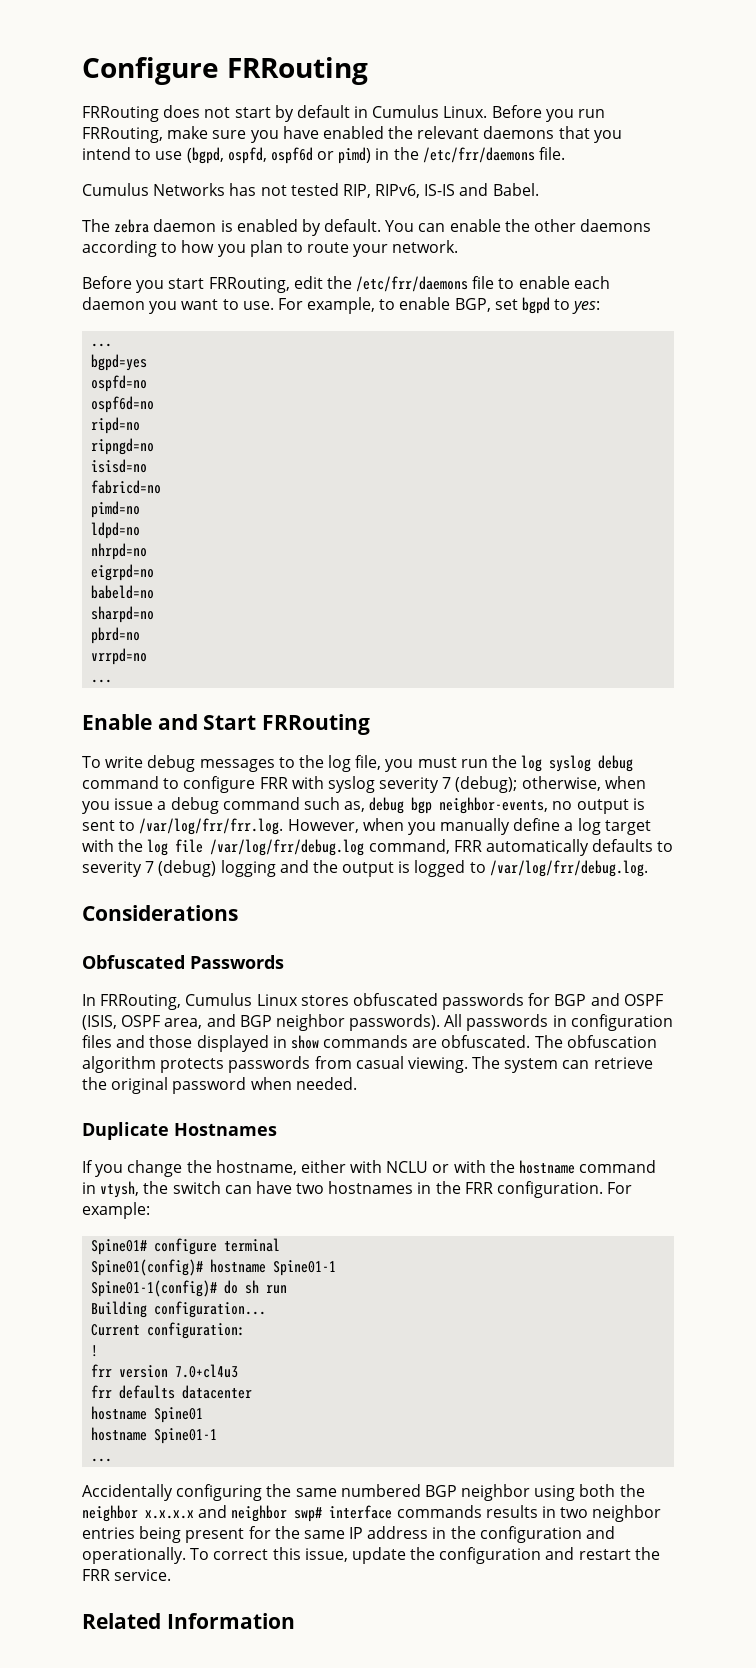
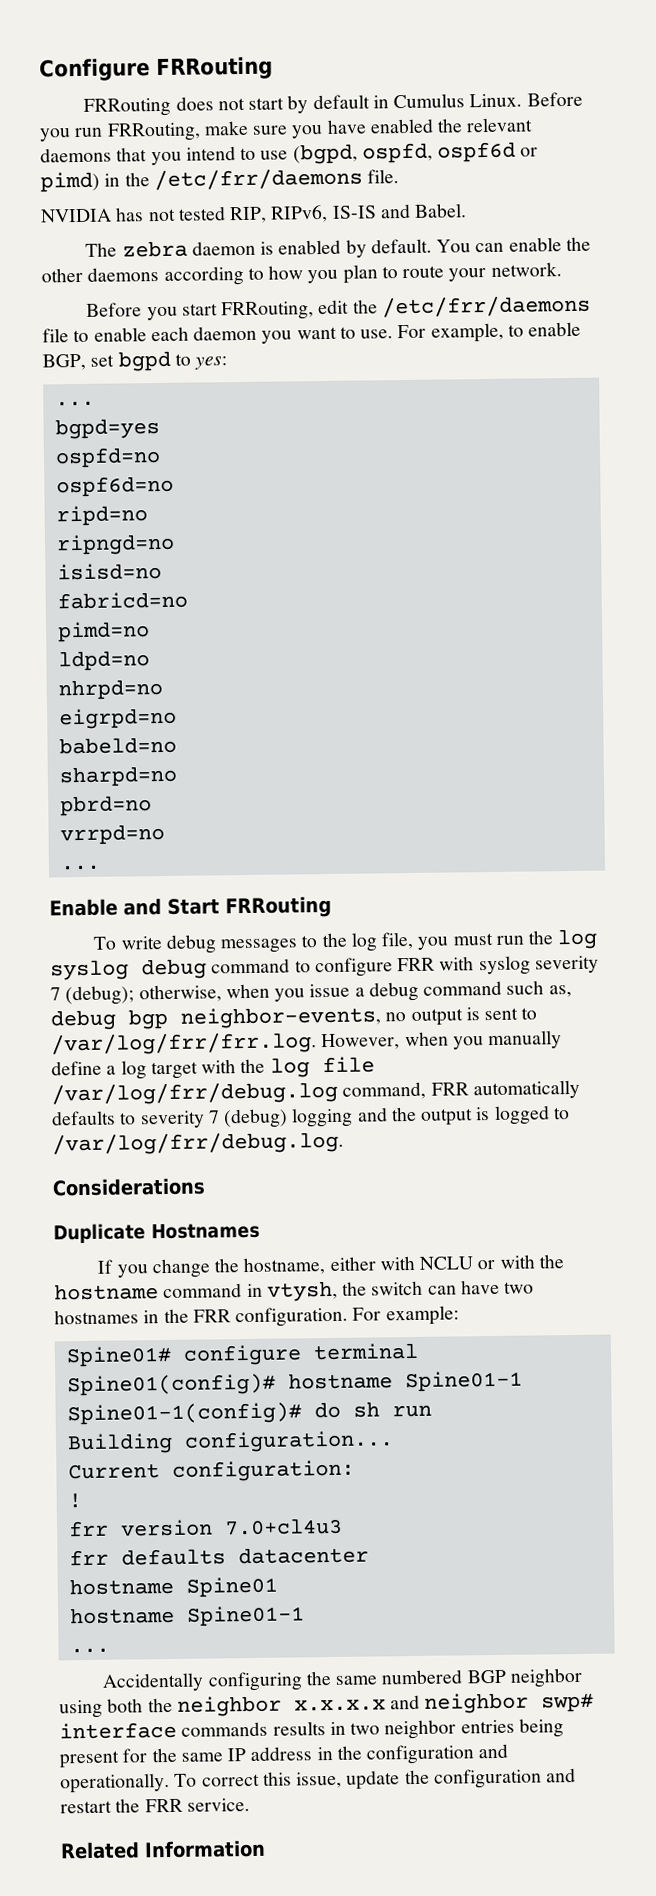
[82,183,226,196] Cumulus Networks -> [40,208,112,223] NVIDIA
[82,955,284,969] [82,993,663,1010] [82,1014,673,1031] [82,1035,657,1052] [82,1056,653,1073] [82,1077,357,1094] // Obfuscated Passwords // In FRRouting, Cumulus Linux stores obfuscated passwords for BGP and OSPF (ISIS, OSPF area, and BGP neighbor passwords). All passwords in configuration files and those displayed in show commands are obfuscated. The obfuscation algorithm protects passwords from casual viewing. The system can retrieve the original password when needed. -> (206, 1187) none

